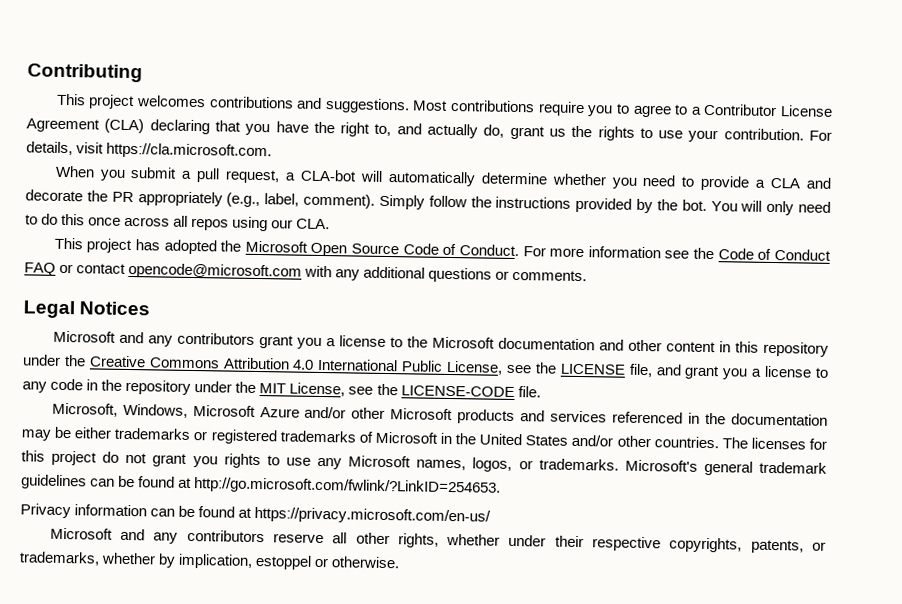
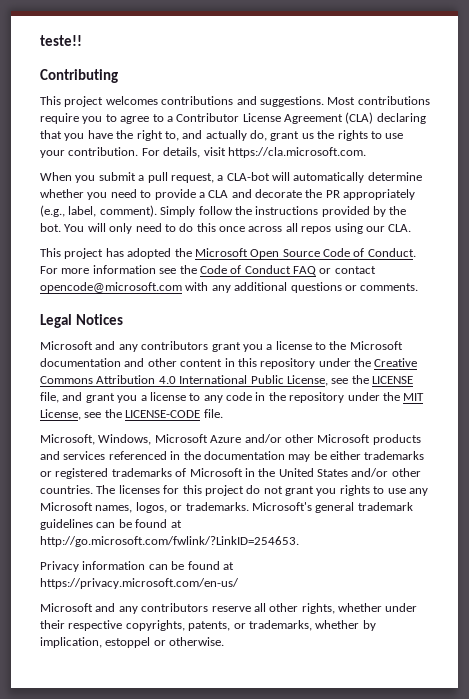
(27, 73) none -> [40,35,82,46] teste!! //

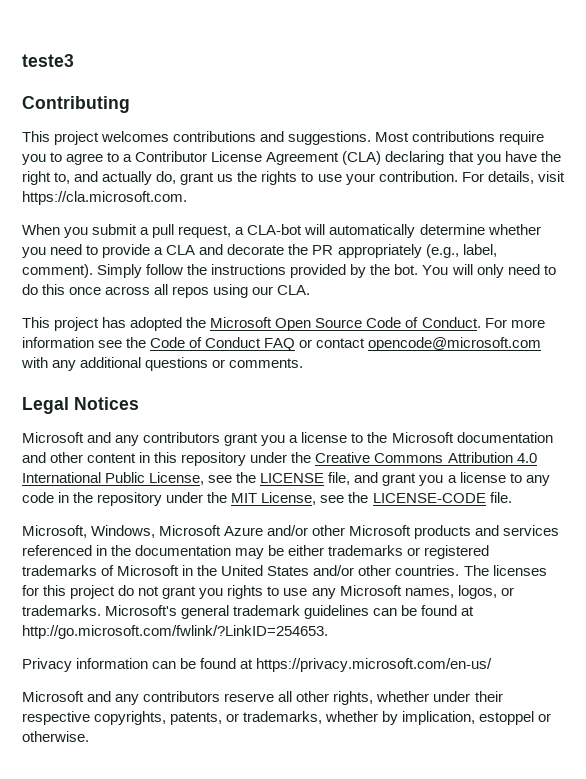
[40,35,82,46] teste!! -> [22,54,74,67] teste3

